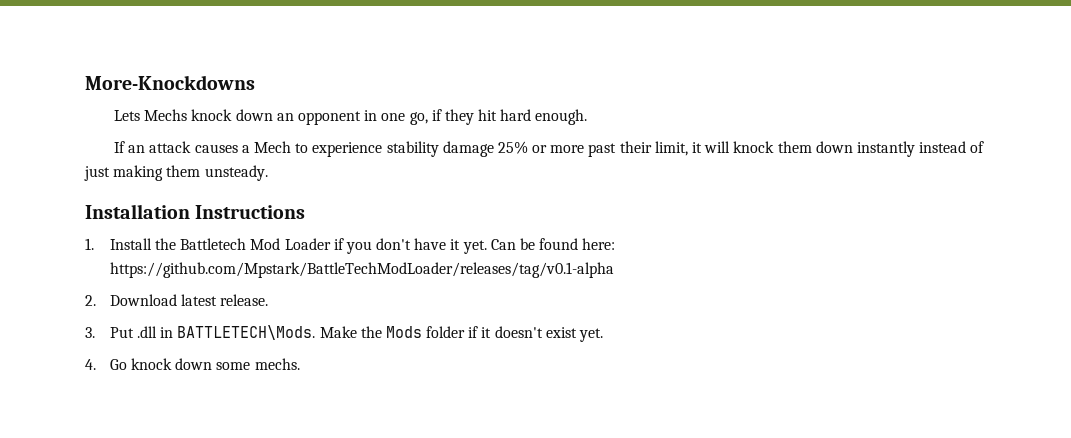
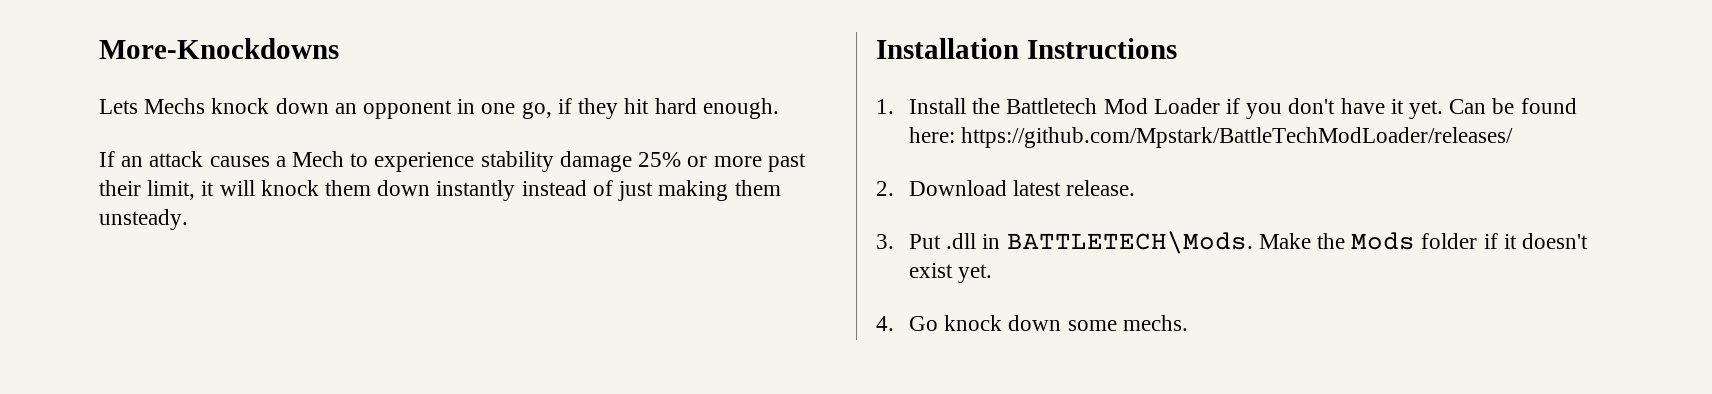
[109,262,614,278] https://github.com/Mpstark/BattleTechModLoader/releases/tag/v0.1-alpha -> [961,127,1514,148] https://github.com/Mpstark/BattleTechModLoader/releases/

